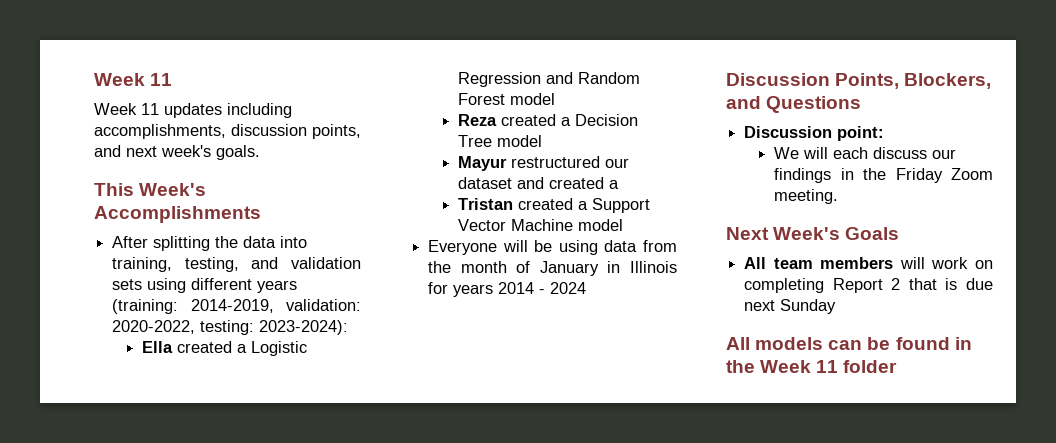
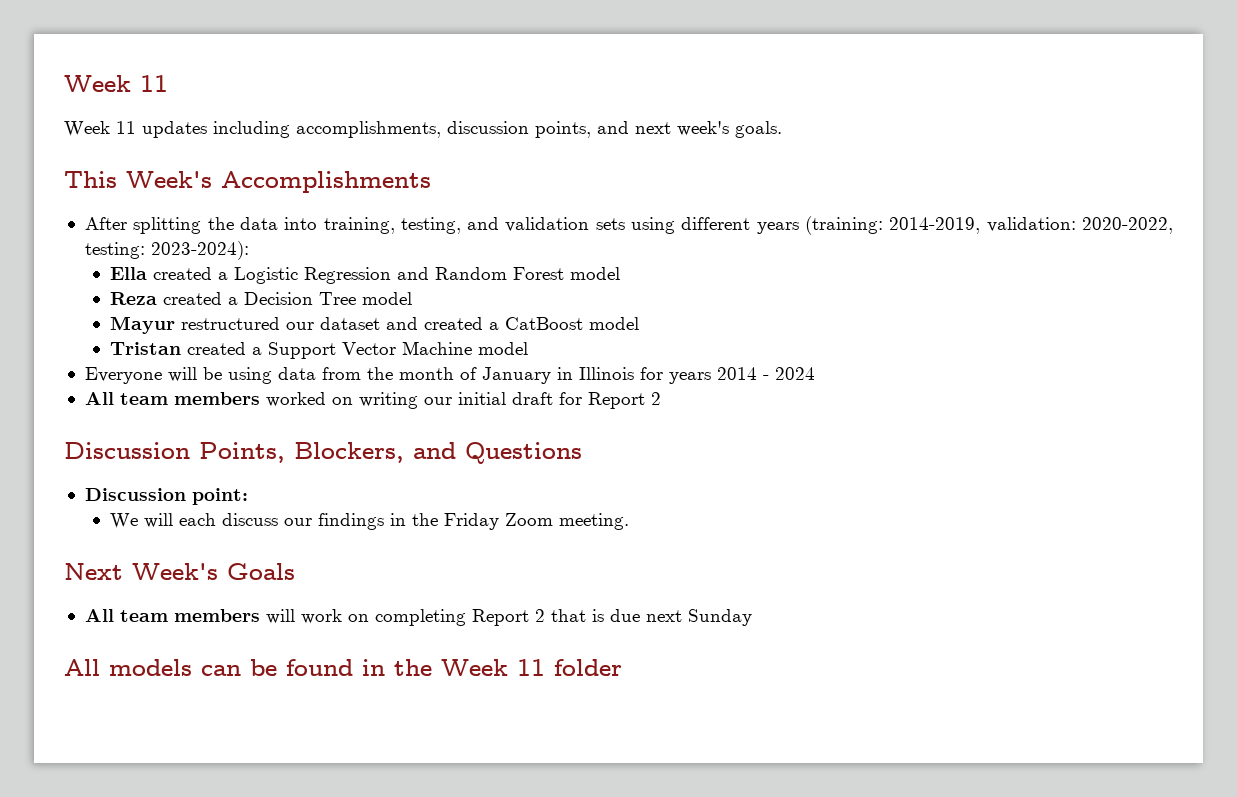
(620, 184) none -> [505,317,640,330] CatBoost model
(587, 288) none -> [84,392,661,409] // All team members worked on writing our initial draft for Report 2

